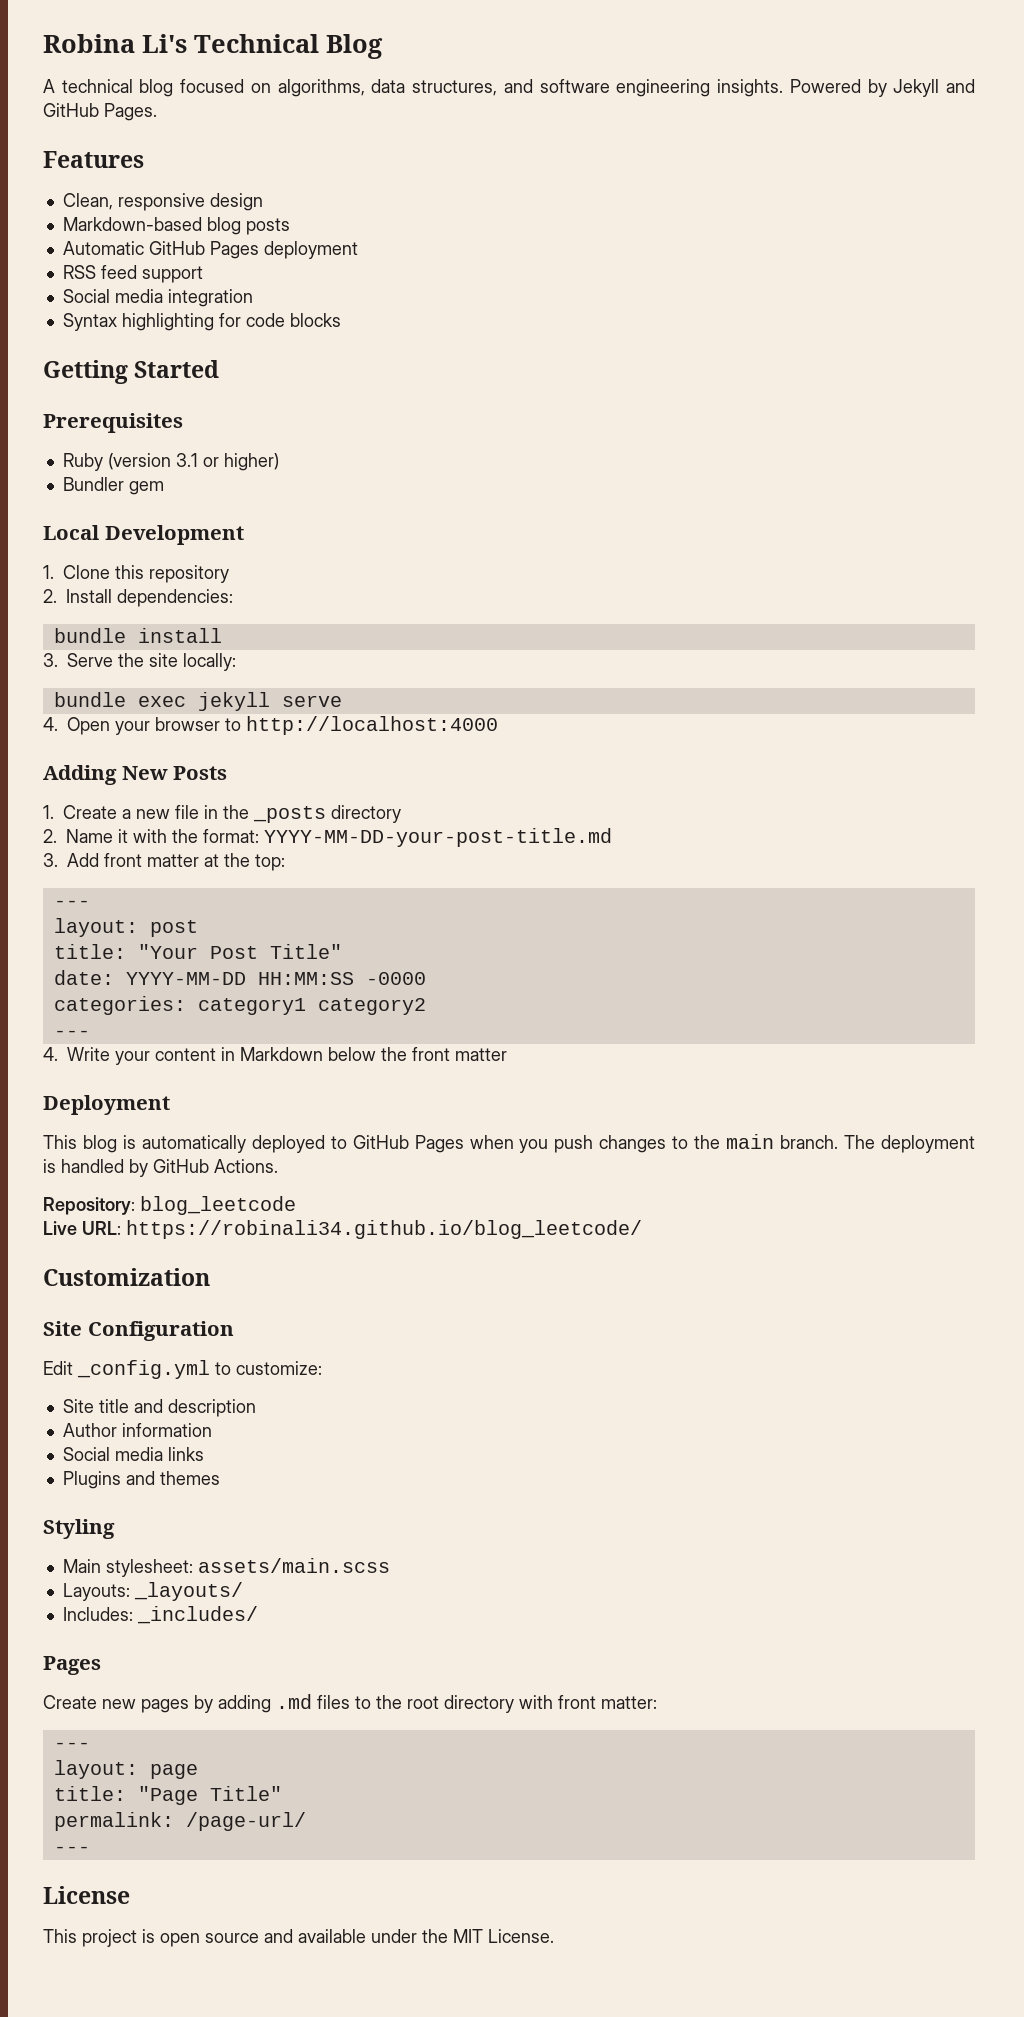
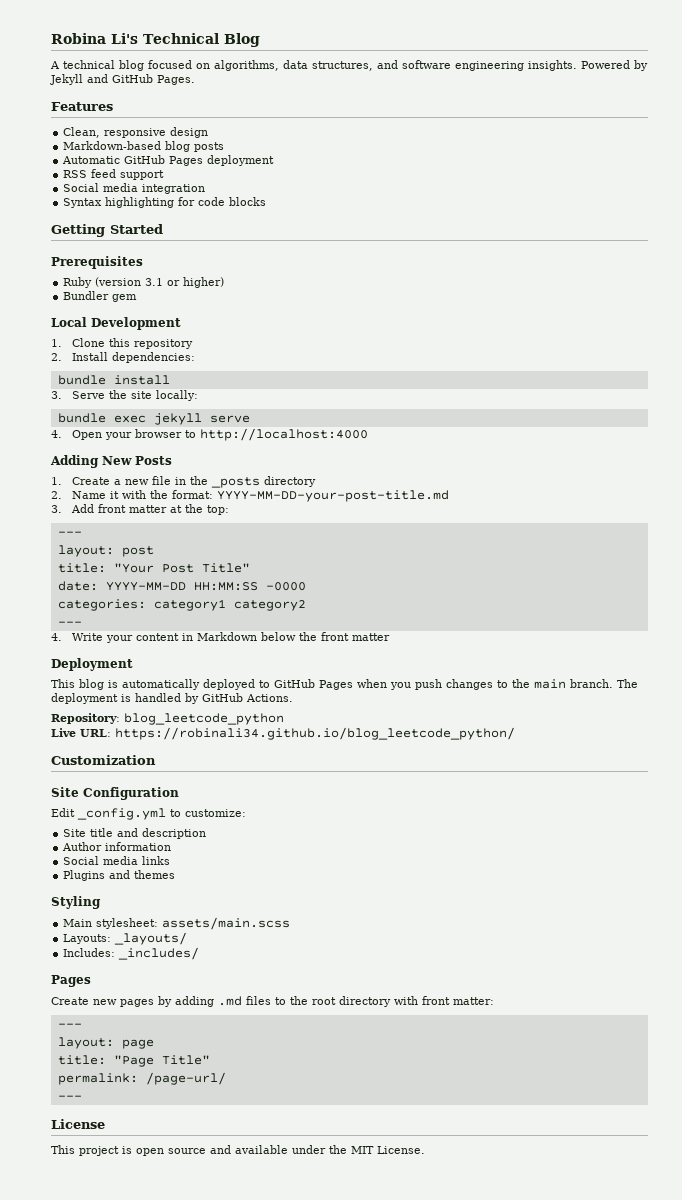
[140,1196,296,1215] blog_leetcode -> [124,713,284,725] blog_leetcode_python
[126,1220,642,1239] https://robinali34.github.io/blog_leetcode/ -> [115,727,515,740] https://robinali34.github.io/blog_leetcode_python/

